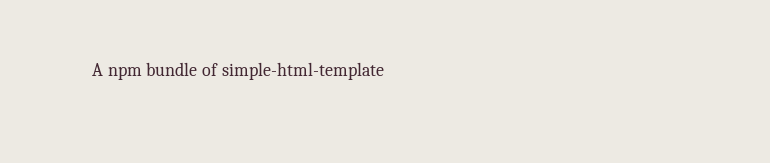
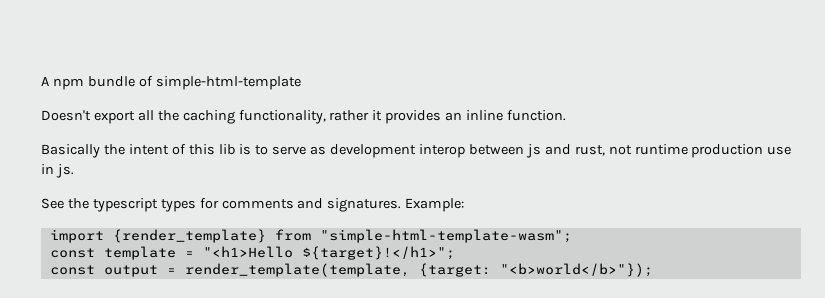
(384, 71) none -> [41,110,567,124] [41,144,792,158] [41,164,74,178] [41,198,465,212] [49,229,572,243] [49,246,455,260] [49,263,653,277] // Doesn't export all the caching functionality, rather it provides an inline function. // Basically the intent of this lib is to serve as development interop between js and rust, not runtime production use in js. // See the typescript types for comments and signatures. Example: // import {render_template} from "simple-html-template-wasm"; // const template = "<h1>Hello ${target}!</h1>"; // const output = render_template(template, {target: "<b>world</b>"});

